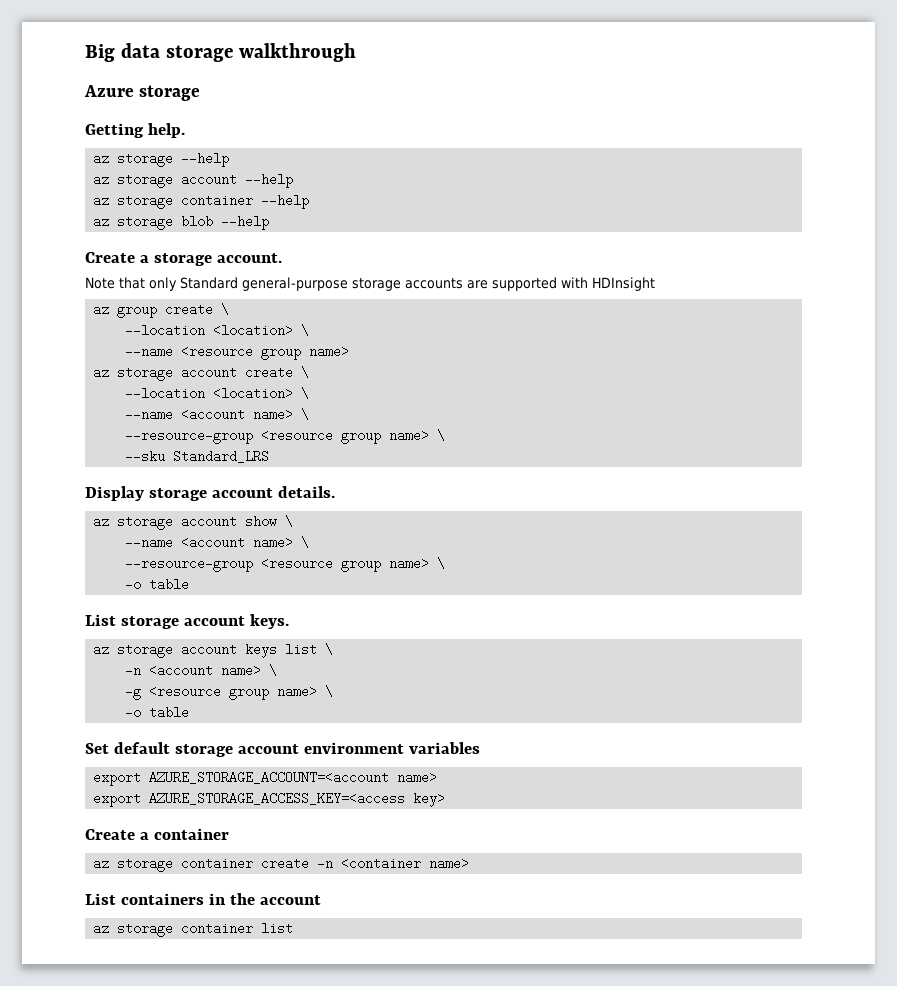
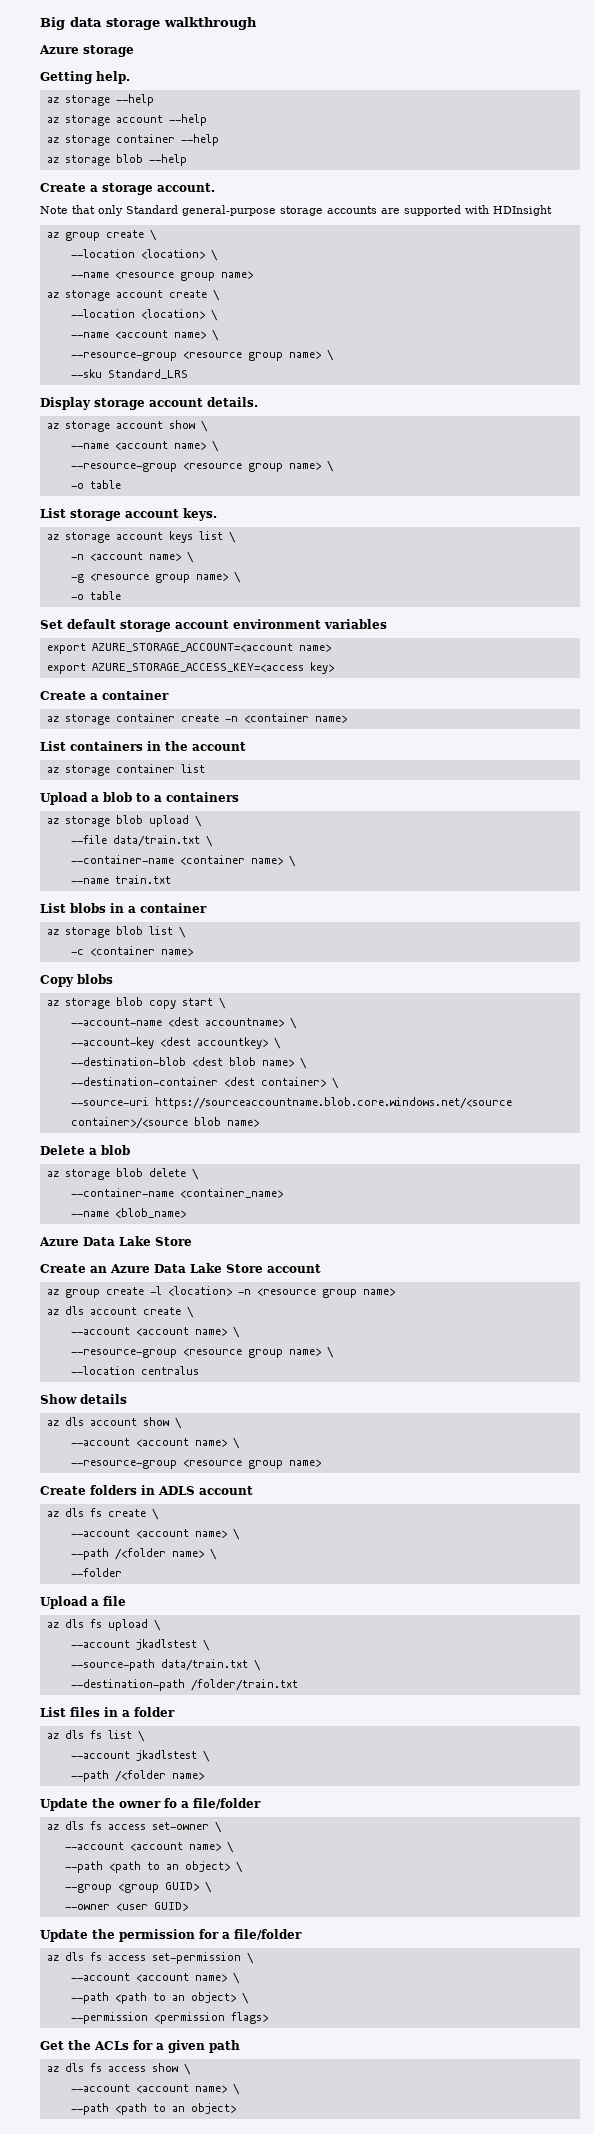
(294, 928) none -> [40,792,239,805] [46,815,202,827] [70,835,213,847] [70,855,296,867] [70,875,171,884] [40,903,207,913] [46,926,186,938] [70,946,193,956] [40,974,113,987] [46,997,226,1009] [70,1017,297,1029] [70,1037,281,1049] [70,1057,307,1069] [70,1077,339,1089] [70,1097,512,1109] [70,1117,259,1129] [40,1145,130,1155] [46,1168,199,1180] [70,1188,283,1198] [70,1208,186,1218] [39,1236,192,1246] [40,1263,321,1273] [46,1286,395,1298] [46,1306,194,1318] [70,1326,240,1338] [70,1346,334,1358] [70,1366,199,1375] [40,1394,127,1404] [46,1417,182,1429] [70,1437,240,1449] [70,1459,321,1469] [40,1485,253,1495] [46,1508,159,1520] [70,1528,240,1540] [70,1548,217,1560] [70,1568,122,1577] [40,1596,126,1609] [46,1619,161,1631] [70,1639,210,1651] [70,1659,261,1671] [70,1679,298,1691] [40,1707,175,1717] [46,1730,145,1742] [70,1750,210,1762] [70,1770,204,1782] [40,1798,261,1811] [46,1821,222,1833] [64,1841,234,1853] [64,1861,243,1873] [64,1881,212,1893] [64,1902,188,1911] [40,1929,302,1942] [46,1952,254,1964] [70,1972,240,1984] [70,1992,249,2004] [70,2012,268,2024] [40,2040,240,2053] [46,2063,191,2075] [70,2083,240,2095] [70,2103,236,2115] // Upload a blob to a containers // az storage blob upload \ // --file data/train.txt \ // --container-name <container name> \ // --name train.txt // List blobs in a container // az storage blob list \ // -c <container name> // Copy blobs // az storage blob copy start \ // --account-name <dest accountname> \ // --account-key <dest accountkey> \ // --destination-blob <dest blob name> \ // --destination-container <dest container> \ // --source-uri https://sourceaccountname.blob.core.windows.net/<source container>/<source blob name> // Delete a blob // az storage blob delete \ // --container-name <container_name> // --name <blob_name> // Azure Data Lake Store // Create an Azure Data Lake Store account // az group create -l <location> -n <resource group name> // az dls account create \ // --account <account name> \ // --resource-group <resource group name> \ // --location centralus // Show details // az dls account show \ // --account <account name> \ // --resource-group <resource group name> // Create folders in ADLS account // az dls fs create \ // --account <account name> \ // --path /<folder name> \ // --folder // Upload a file // az dls fs upload \ // --account jkadlstest \ // --source-path data/train.txt \ // --destination-path /folder/train.txt // List files in a folder // az dls fs list \ // --account jkadlstest \ // --path /<folder name> // Update the owner fo a file/folder // az dls fs access set-owner \ // --account <account name> \ // --path <path to an object> \ // --group <group GUID> \ // --owner <user GUID> // Update the permission for a file/folder // az dls fs access set-permission \ // --account <account name> \ // --path <path to an object> \ // --permission <permission flags> // Get the ACLs for a given path // az dls fs access show \ // --account <account name> \ // --path <path to an object>

